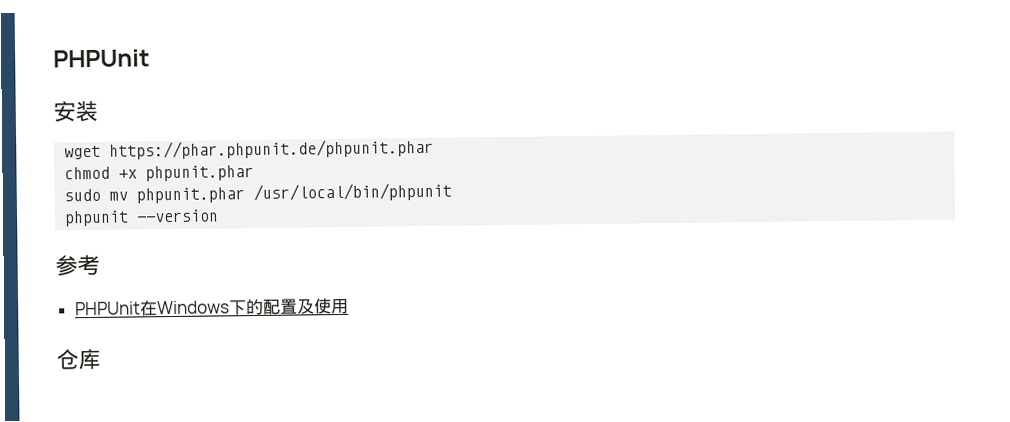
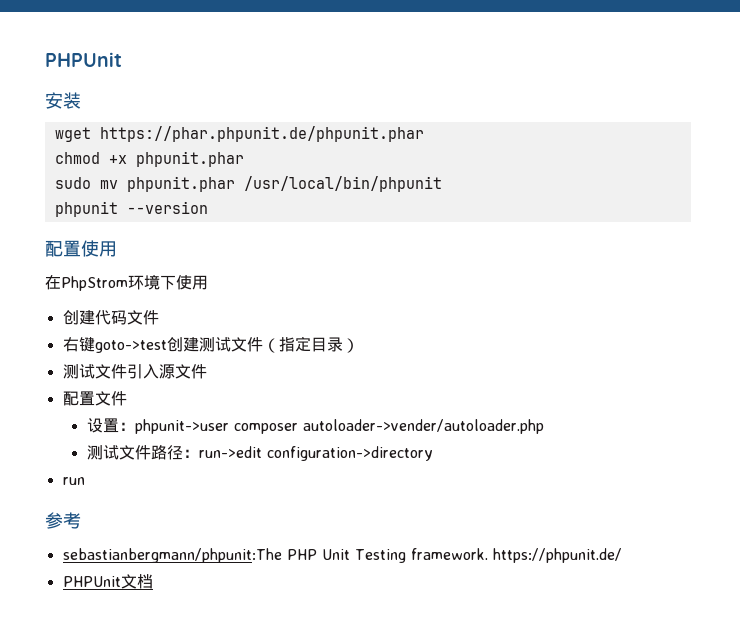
[55,254,100,277] [74,298,349,317] [56,348,101,370] 参考 // PHPUnit在Windows下的配置及使用 // 仓库 -> [45,240,117,257] [45,274,208,291] [62,310,159,325] [62,336,359,353] [62,364,207,379] [62,391,127,406] [86,418,544,434] [86,445,433,461] [62,477,85,485] [45,512,81,529] [62,548,622,563] [62,574,153,589] 配置使用 // 在PhpStrom环境下使用 // 创建代码文件 // 右键goto->test创建测试文件（指定目录） // 测试文件引入源文件 // 配置文件 // 设置：phpunit->user composer autoloader->vender/autoloader.php // 测试文件路径：run->edit configuration->directory // run // 参考 // sebastianbergmann/phpunit:The PHP Unit Testing framework. https://phpunit.de/ // PHPUnit文档

